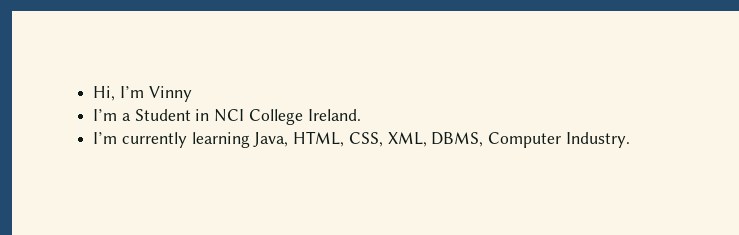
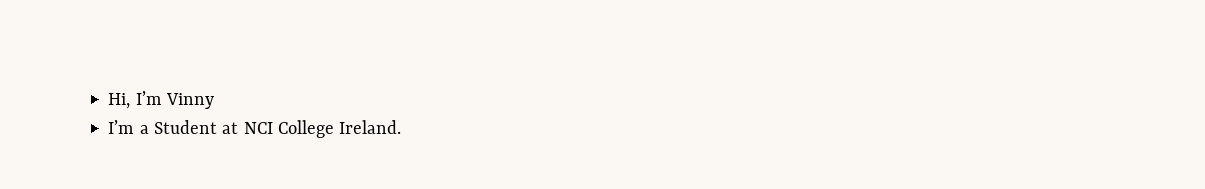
[195,109,210,121] in -> [222,122,239,134] at
[93,131,630,148] // I’m currently learning Java, HTML, CSS, XML, DBMS, Computer Industry. -> (402, 127) none

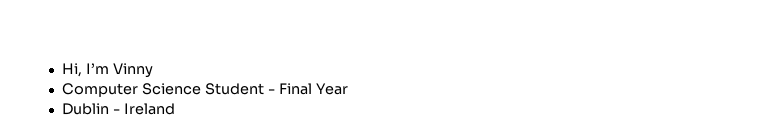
[108,120,402,138] I’m a Student at NCI College Ireland. -> [61,83,348,97] [61,103,175,115] Computer Science Student - Final Year // Dublin - Ireland

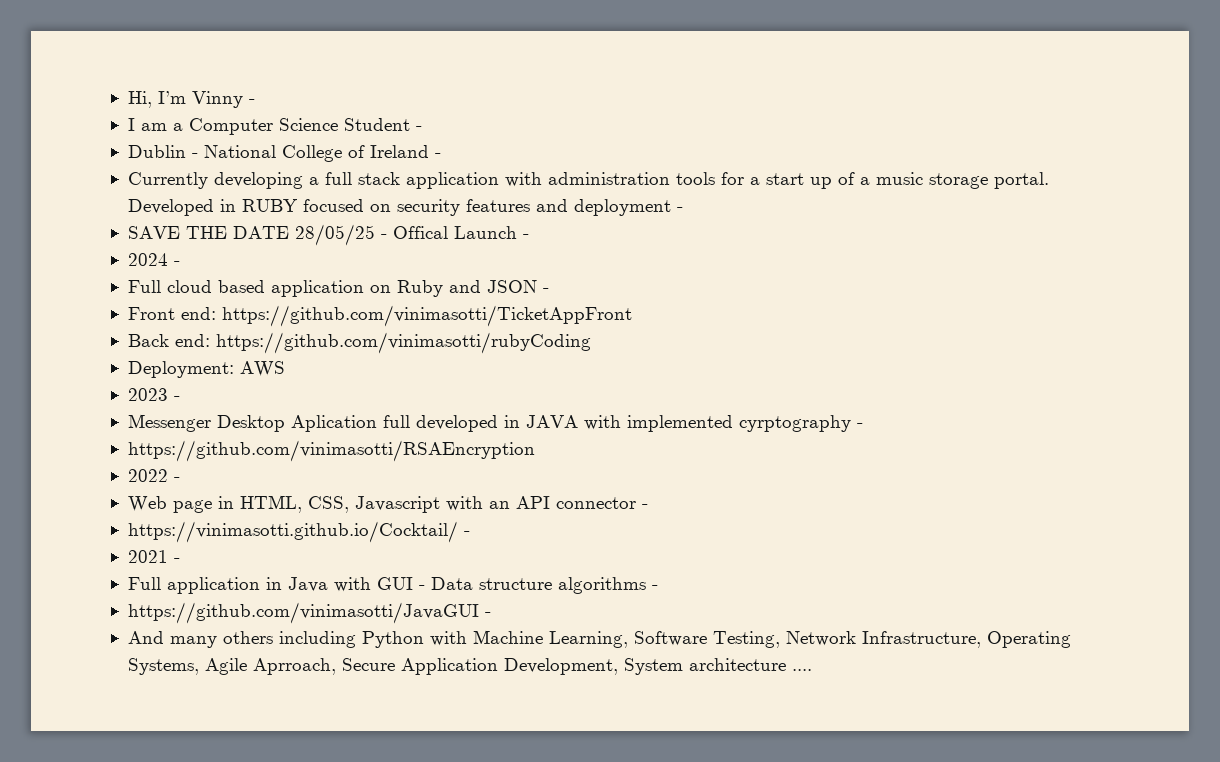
(153, 70) // -> [248,99,255,104] [127,118,183,131] - // I am a
[278,83,348,95] Final Year -> (422, 128) none
[123,103,175,115] Ireland -> [203,145,441,162] [127,172,1049,189] [127,199,683,216] [127,224,529,246] [127,253,180,266] [127,280,549,297] [127,305,632,327] [127,332,591,354] [127,361,285,378] [127,388,180,401] [127,414,863,432] [127,440,535,462] [127,469,180,482] [127,495,648,513] [127,521,470,543] [127,550,180,563] [127,577,658,594] [127,602,491,624] [127,630,1071,648] [127,658,812,675] National College of Ireland - // Currently developing a full stack application with administration tools for a start up of a music storage portal. Developed in RUBY focused on security features and deployment - // SAVE THE DATE 28/05/25 - Offical Launch - // 2024 - // Full cloud based application on Ruby and JSON - // Front end: https://github.com/vinimasotti/TicketAppFront // Back end: https://github.com/vinimasotti/rubyCoding // Deployment: AWS // 2023 - // Messenger Desktop Aplication full developed in JAVA with implemented cyrptography - // https://github.com/vinimasotti/RSAEncryption // 2022 - // Web page in HTML, CSS, Javascript with an API connector - // https://vinimasotti.github.io/Cocktail/ - // 2021 - // Full application in Java with GUI - Data structure algorithms - // https://github.com/vinimasotti/JavaGUI - // And many others including Python with Machine Learning, Software Testing, Network Infrastructure, Operating Systems, Agile Aprroach, Secure Application Development, System architecture ....

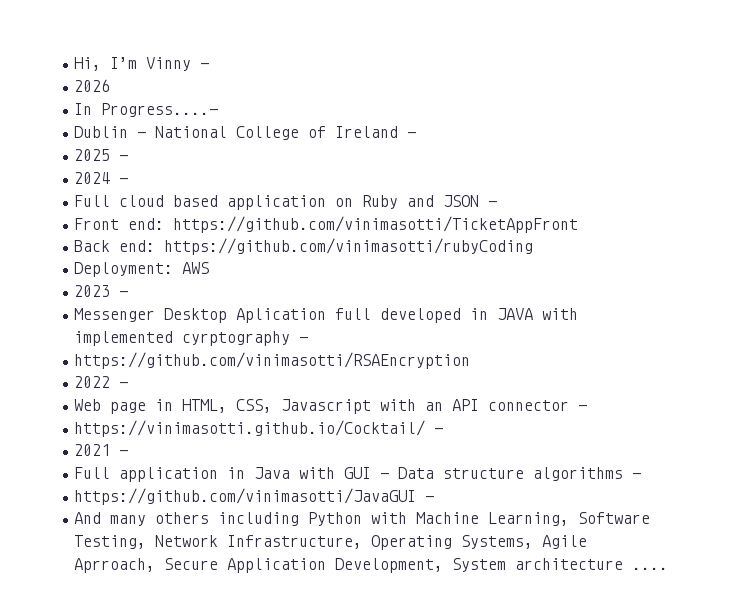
[127,118,422,135] I am a Computer Science Student - -> [74,79,111,92] [74,103,219,117] 2026 // In Progress....-
[127,172,1049,189] [127,199,683,216] [127,224,517,246] Currently developing a full stack application with administration tools for a start up of a music storage portal. Developed in RUBY focused on security features and deployment - // SAVE THE DATE 28/05/25 - Offical Launch -> [74,149,111,161] 2025

